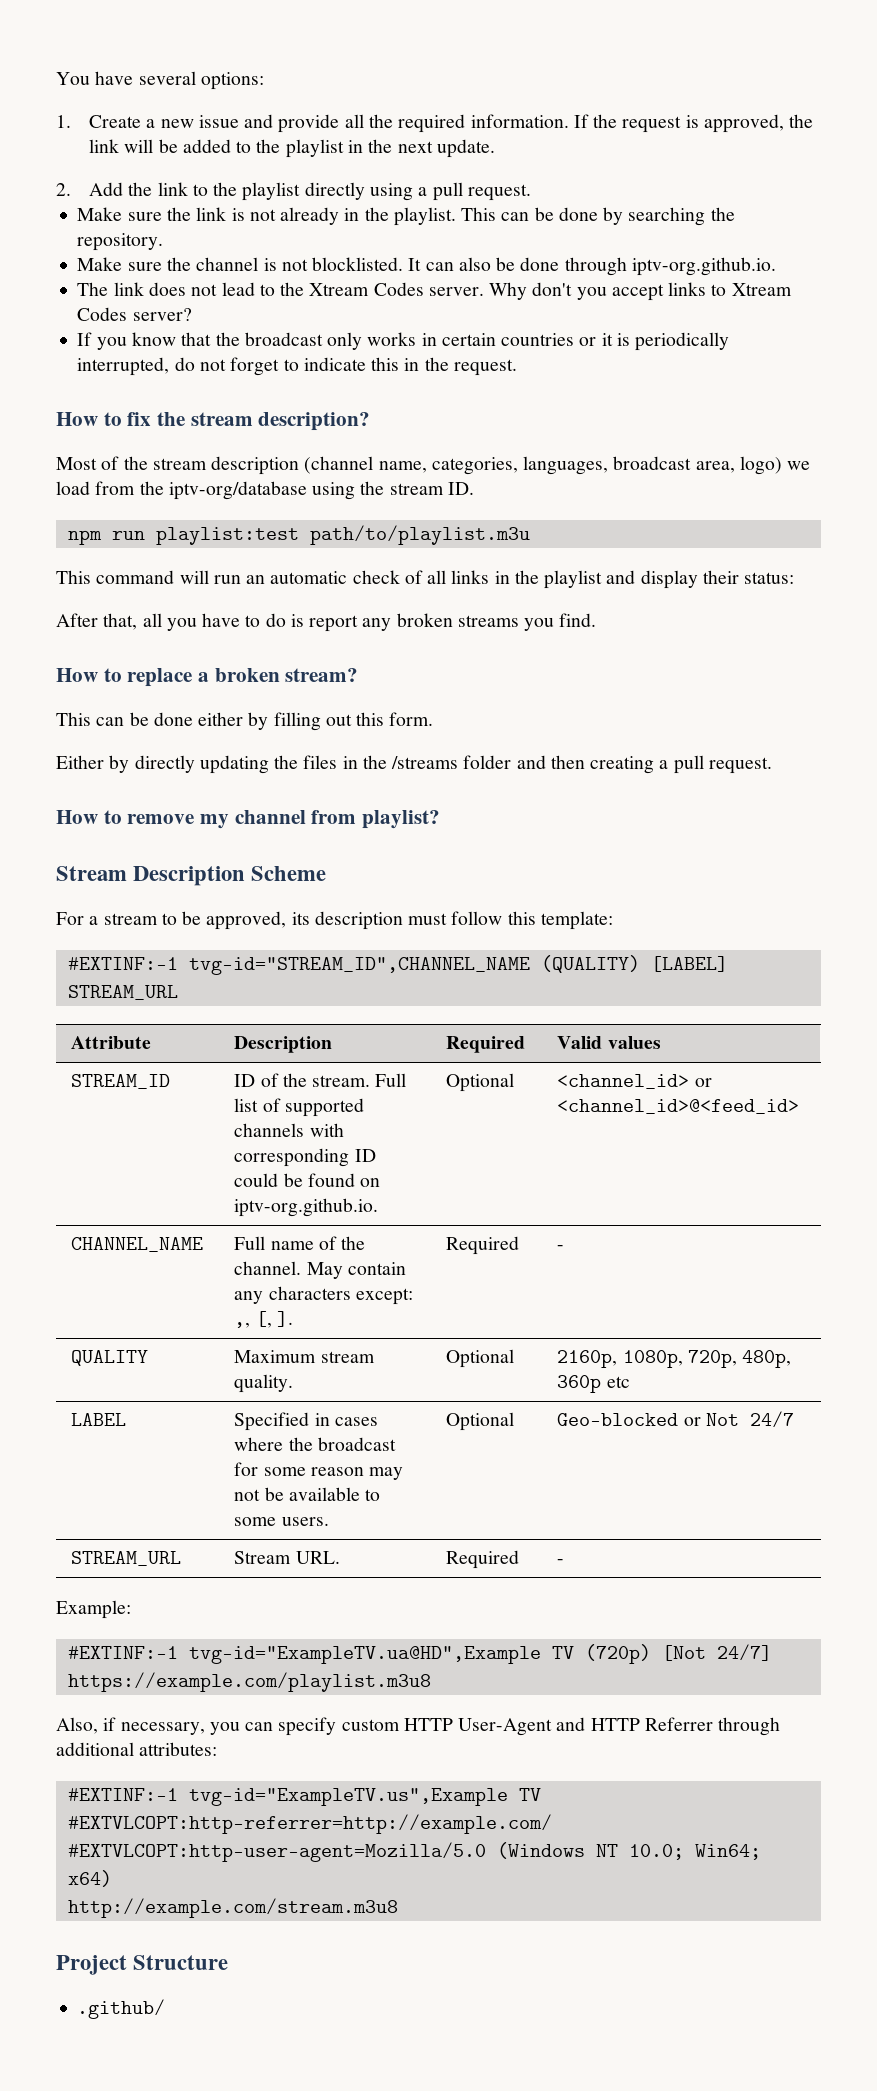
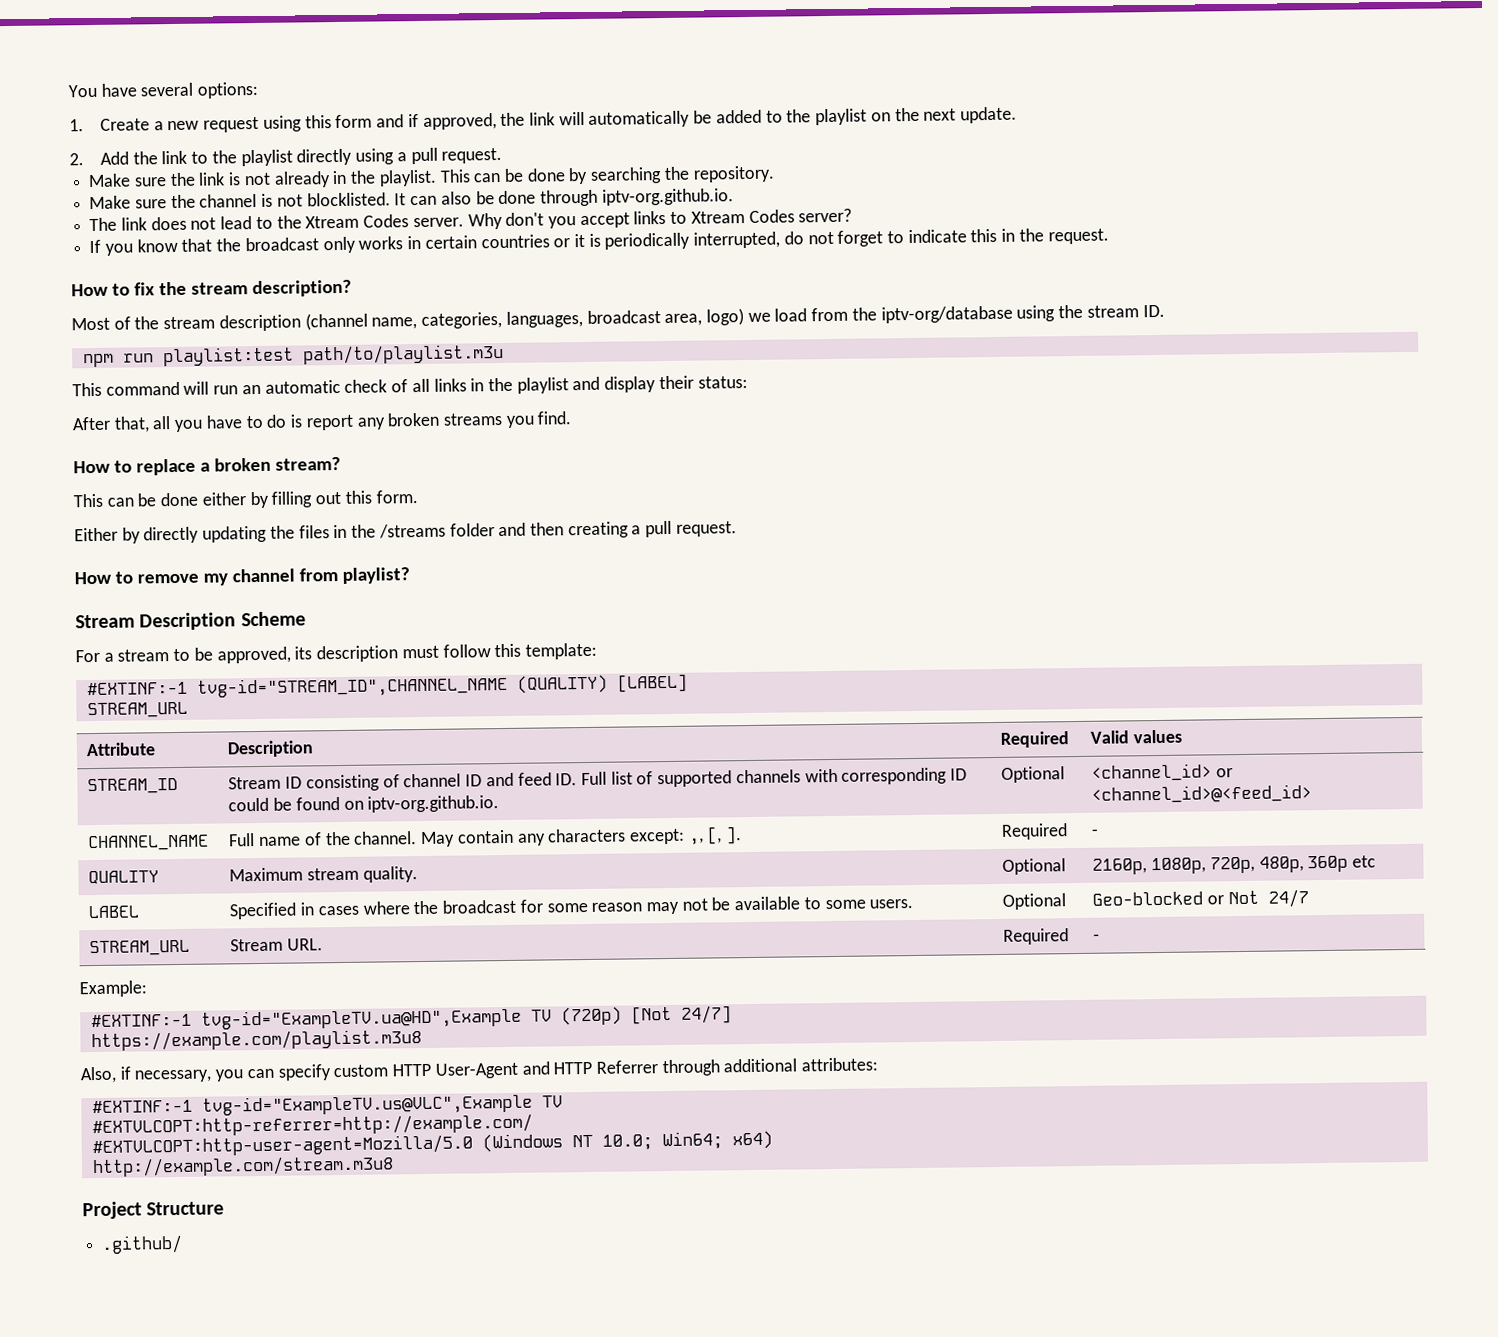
[198,114,699,133] issue and provide all the required information. If the request is -> [203,113,419,133] request using this form and if
(154, 146) none -> [588,110,691,128] automatically
[348,140,364,153] in -> [870,112,891,122] on
[234,1073,371,1087] ID of the stream. -> [228,772,578,792] Stream ID consisting of channel ID and feed ID.
[188,1788,508,1806] tvg-id="ExampleTV.us",Example -> [201,1093,533,1116] tvg-id="ExampleTV.us@VLC",Example

